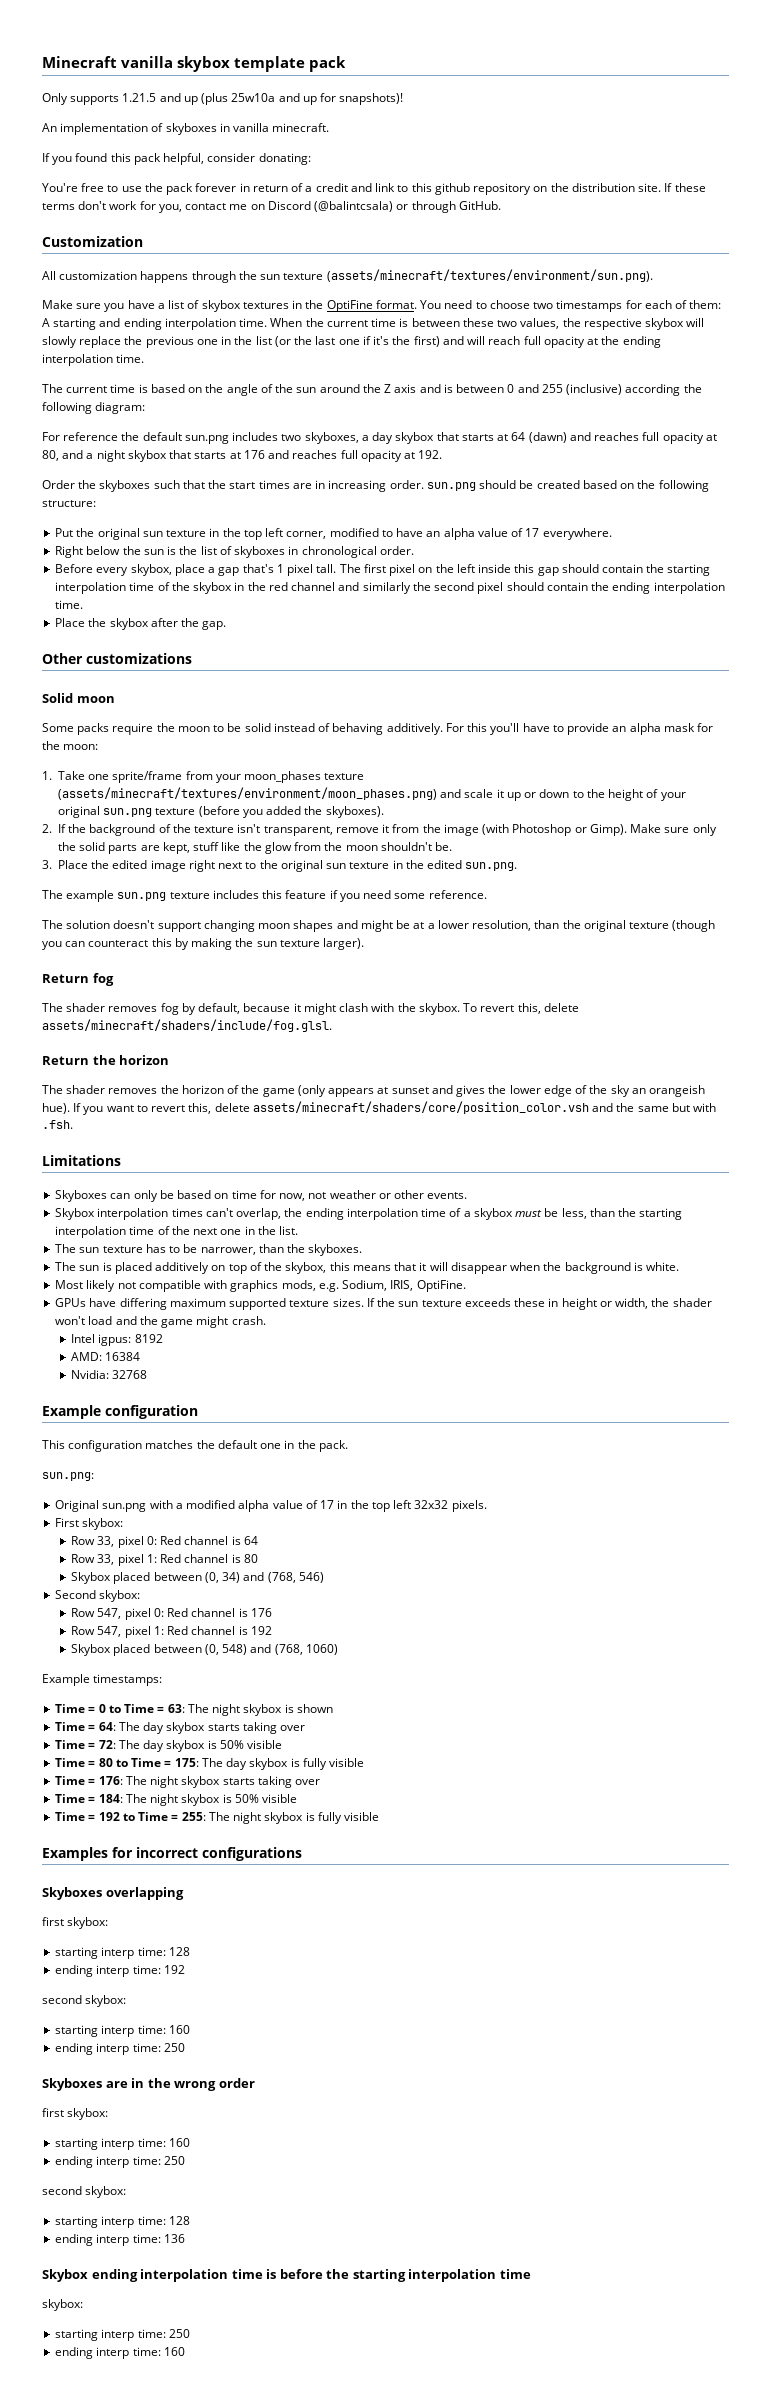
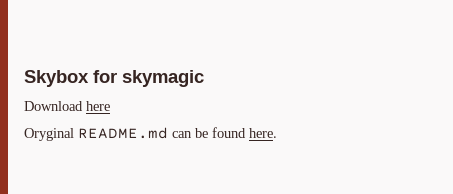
[42,56,347,72] [42,93,404,105] [42,123,330,135] [42,153,311,165] [42,183,706,195] [42,201,501,213] [42,236,143,247] [42,269,653,283] [42,300,722,312] [42,318,705,330] [42,336,661,348] [42,354,145,366] [42,384,702,396] [42,402,146,414] [42,432,717,444] [42,450,443,462] [42,480,709,492] [42,500,96,507] [55,528,612,540] [55,546,414,558] [55,564,711,576] [55,582,725,594] [55,600,84,609] [55,618,227,630] [42,653,192,664] [42,693,115,703] [42,723,714,735] [42,741,99,750] [42,771,365,783] [58,787,686,801] [58,806,384,818] [42,824,717,836] [58,842,453,854] [42,860,518,872] [42,890,487,902] [42,920,716,932] [42,938,365,950] [42,973,114,986] [42,1003,579,1015] [42,1019,332,1032] [42,1055,170,1065] [42,1085,706,1097] [42,1101,717,1115] [42,1120,73,1129] [42,1155,121,1166] [55,1190,468,1202] [55,1208,683,1220] [55,1226,299,1238] [55,1244,363,1256] [55,1262,680,1274] [55,1280,466,1292] [55,1298,712,1310] [55,1316,266,1328] [71,1334,163,1346] [71,1352,141,1361] [71,1370,148,1379] [42,1405,198,1419] [42,1440,348,1452] [42,1472,94,1481] [55,1500,487,1512] [55,1518,124,1530] [71,1536,258,1548] [71,1554,258,1566] [71,1572,324,1584] [55,1590,141,1602] [71,1608,272,1620] [71,1626,272,1638] [71,1644,338,1656] [42,1674,163,1686] [55,1704,333,1716] [55,1722,306,1734] [55,1740,283,1752] [55,1758,365,1770] [55,1776,321,1788] [55,1794,298,1806] [55,1812,380,1824] [42,1847,302,1861] [42,1887,184,1900] [42,1917,109,1929] [55,1947,190,1959] [55,1965,185,1977] [42,1995,127,2007] [55,2025,190,2037] [55,2043,185,2055] [42,2078,255,2091] [42,2108,109,2120] [55,2138,190,2150] [55,2156,185,2168] [42,2186,127,2198] [55,2216,190,2228] [55,2234,185,2246] [42,2269,531,2282] [42,2299,83,2311] [55,2329,190,2341] [55,2347,185,2359] Minecraft vanilla skybox template pack // Only supports 1.21.5 and up (plus 25w10a and up for snapshots)! // An implementation of skyboxes in vanilla minecraft. // If you found this pack helpful, consider donating: // You're free to use the pack forever in return of a credit and link to this github repository on the distribution site. If these terms don't work for you, contact me on Discord (@balintcsala) or through GitHub. // Customization // All customization happens through the sun texture (assets/minecraft/textures/environment/sun.png). // Make sure you have a list of skybox textures in the OptiFine format. You need to choose two timestamps for each of them: A starting and ending interpolation time. When the current time is between these two values, the respective skybox will slowly replace the previous one in the list (or the last one if it's the first) and will reach full opacity at the ending interpolation time. // The current time is based on the angle of the sun around the Z axis and is between 0 and 255 (inclusive) according the following diagram: // For reference the default sun.png includes two skyboxes, a day skybox that starts at 64 (dawn) and reaches full opacity at 80, and a night skybox that starts at 176 and reaches full opacity at 192. // Order the skyboxes such that the start times are in increasing order. sun.png should be created based on the following structure: // Put the original sun texture in the top left corner, modified to have an alpha value of 17 everywhere. // Right below the sun is the list of skyboxes in chronological order. // Before every skybox, place a gap that's 1 pixel tall. The first pixel on the left inside this gap should contain the starting interpolation time of the skybox in the red channel and similarly the second pixel should contain the ending interpolation time. // Place the skybox after the gap. // Other customizations // Solid moon // Some packs require the moon to be solid instead of behaving additively. For this you'll have to provide an alpha mask for the moon: // 1. Take one sprite/frame from your moon_phases texture (assets/minecraft/textures/environment/moon_phases.png) and scale it up or down to the height of your original sun.png texture (before you added the skyboxes). // 2. If the background of the texture isn't transparent, remove it from the image (with Photoshop or Gimp). Make sure only the solid parts are kept, stuff like the glow from the moon shouldn't be. // 3. Place the edited image right next to the original sun texture in the edited sun.png. // The example sun.png texture includes this feature if you need some reference. // The solution doesn't support changing moon shapes and might be at a lower resolution, than the original texture (though you can counteract this by making the sun texture larger). // Return fog // The shader removes fog by default, because it might clash with the skybox. To revert this, delete assets/minecraft/shaders/include/fog.glsl. // Return the horizon // The shader removes the horizon of the game (only appears at sunset and gives the lower edge of the sky an orangeish hue). If you want to revert this, delete assets/minecraft/shaders/core/position_color.vsh and the same but with .fsh. // Limitations // Skyboxes can only be based on time for now, not weather or other events. // Skybox interpolation times can't overlap, the ending interpolation time of a skybox must be less, than the starting interpolation time of the next one in the list. // The sun texture has to be narrower, than the skyboxes. // The sun is placed additively on top of the skybox, this means that it will disappear when the background is white. // Most likely not compatible with graphics mods, e.g. Sodium, IRIS, OptiFine. // GPUs have differing maximum supported texture sizes. If the sun texture exceeds these in height or width, the shader won't load and the game might crash. // Intel igpus: 8192 // AMD: 16384 // Nvidia: 32768 // Example configuration // This configuration matches the default one in the pack. // sun.png: // Original sun.png with a modified alpha value of 17 in the top left 32x32 pixels. // First skybox: // Row 33, pixel 0: Red channel is 64 // Row 33, pixel 1: Red channel is 80 // Skybox placed between (0, 34) and (768, 546) // Second skybox: // Row 547, pixel 0: Red channel is 176 // Row 547, pixel 1: Red channel is 192 // Skybox placed between (0, 548) and (768, 1060) // Example timestamps: // Time = 0 to Time = 63: The night skybox is shown // Time = 64: The day skybox starts taking over // Time = 72: The day skybox is 50% visible // Time = 80 to Time = 175: The day skybox is fully visible // Time = 176: The night skybox starts taking over // Time = 184: The night skybox is 50% visible // Time = 192 to Time = 255: The night skybox is fully visible // Examples for incorrect configurations // Skyboxes overlapping // first skybox: // starting interp time: 128 // ending interp time: 192 // second skybox: // starting interp time: 160 // ending interp time: 250 // Skyboxes are in the wrong order // first skybox: // starting interp time: 160 // ending interp time: 250 // second skybox: // starting interp time: 128 // ending interp time: 136 // Skybox ending interpolation time is before the starting interpolation time // skybox: // starting interp time: 250 // ending interp time: 160 -> [24,70,204,87] [24,101,110,111] [24,127,277,141] Skybox for skymagic // Download here // Oryginal README.md can be found here.

